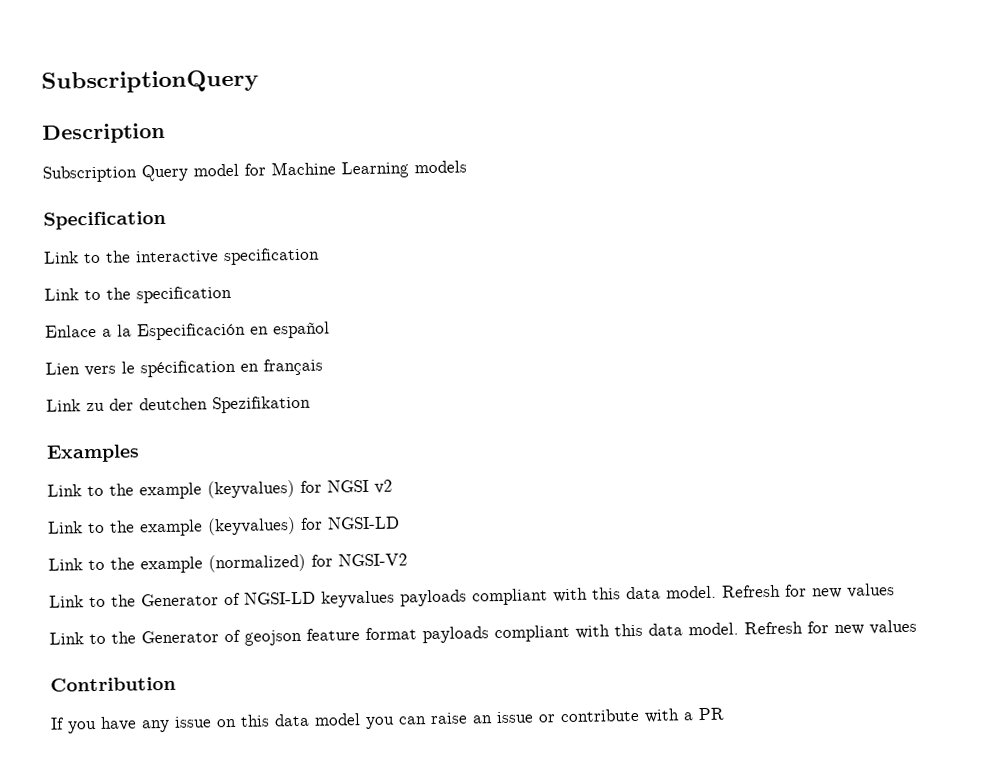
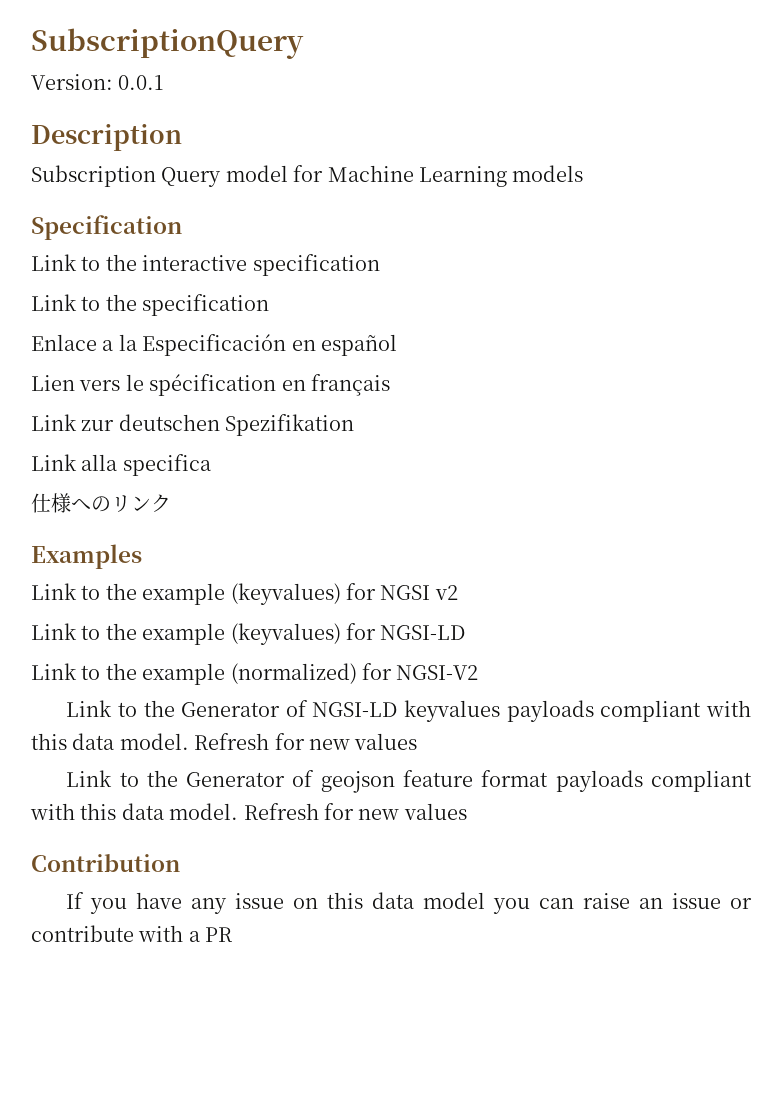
(259, 81) none -> [31,74,164,90] // Version: 0.0.1
[86,395,311,414] zu der deutchen Spezifikation -> [81,414,355,436] [31,454,211,476] [31,493,171,513] zur deutschen Spezifikation // Link alla specifica // 仕様へのリンク

